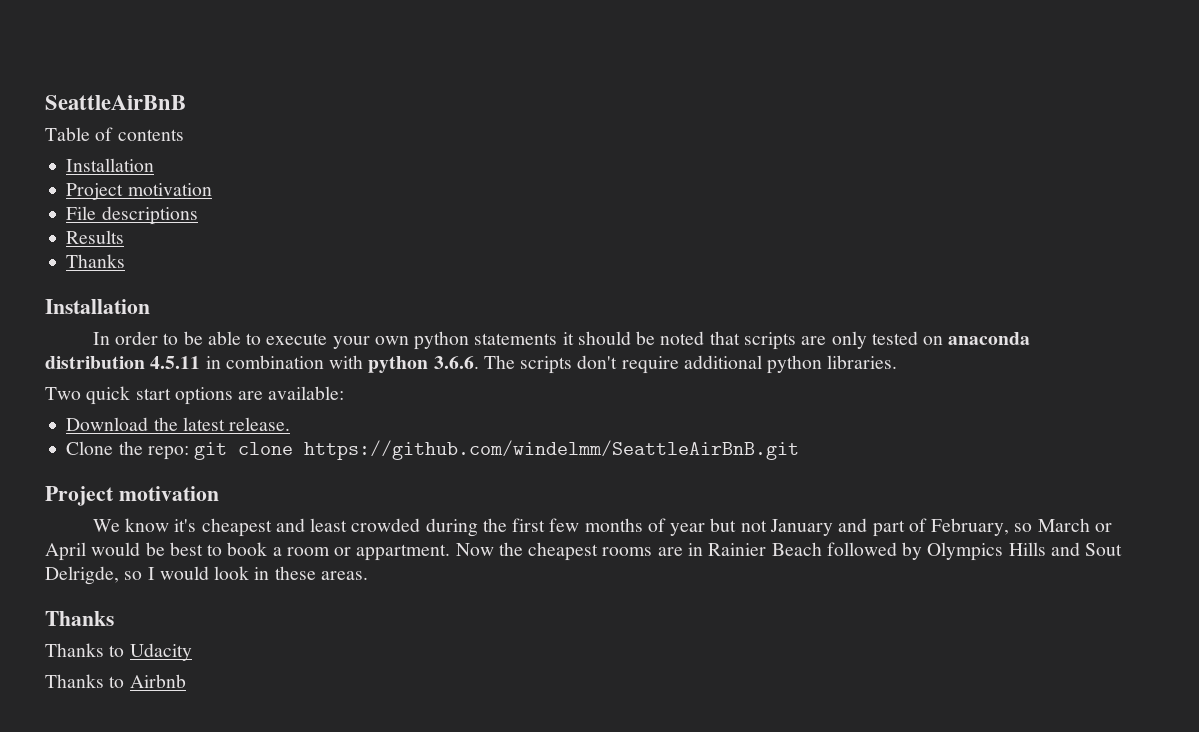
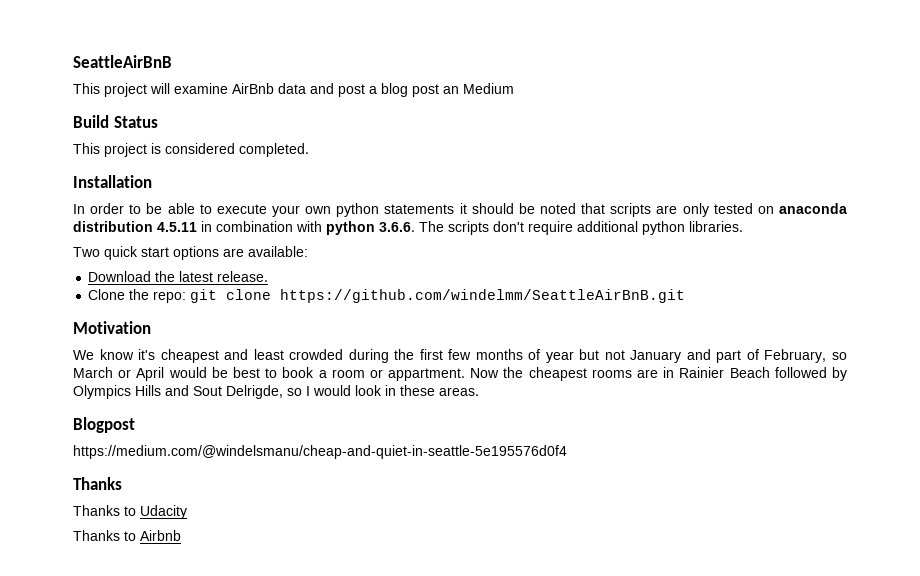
[45,127,184,141] [66,158,155,172] [66,183,212,200] [66,206,198,225] [66,230,125,244] [66,254,126,268] Table of contents // Installation // Project motivation // File descriptions // Results // Thanks -> [73,83,514,97] [73,115,158,128] [73,143,309,157] This project will examine AirBnb data and post a blog post an Medium // Build Status // This project is considered completed.
[45,486,219,506] Project motivation -> [73,321,151,334] Motivation
(368, 575) none -> [73,417,135,433] [73,445,567,459] // Blogpost // https://medium.com/@windelsmanu/cheap-and-quiet-in-seattle-5e195576d0f4

